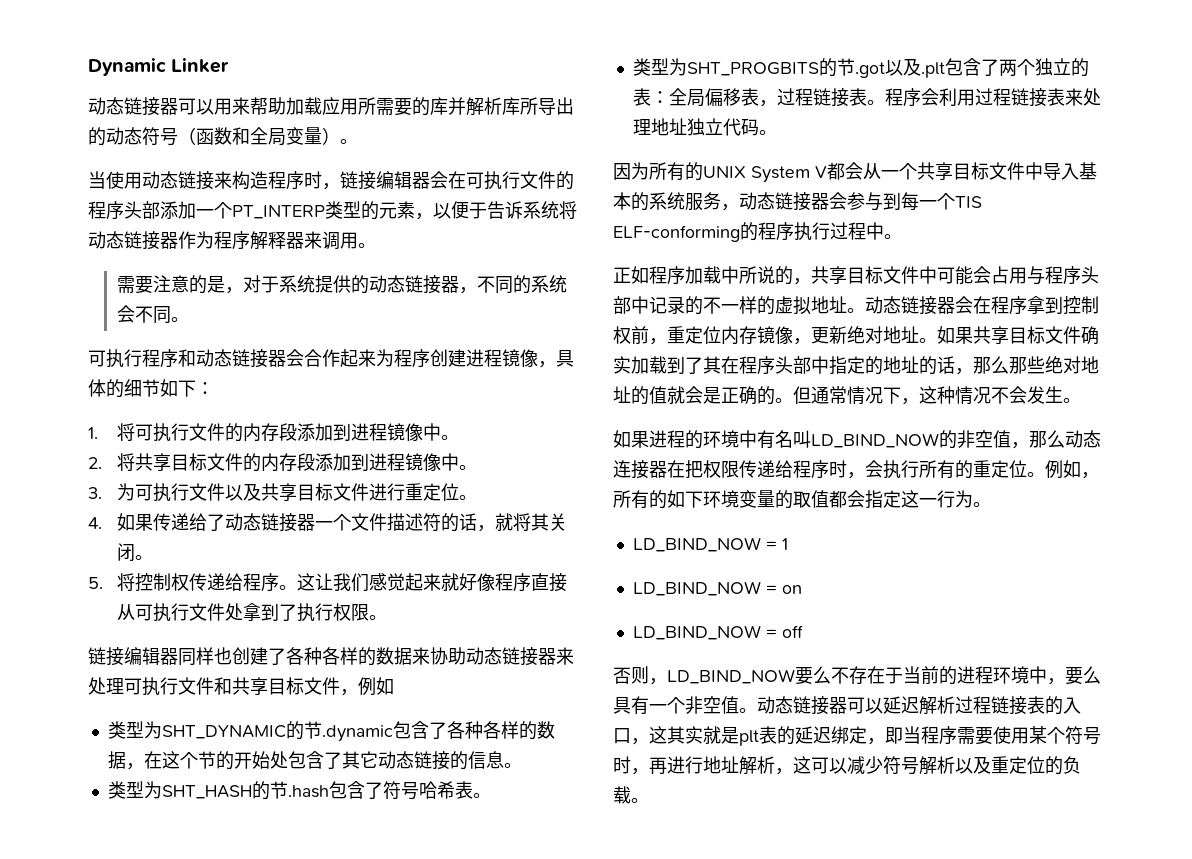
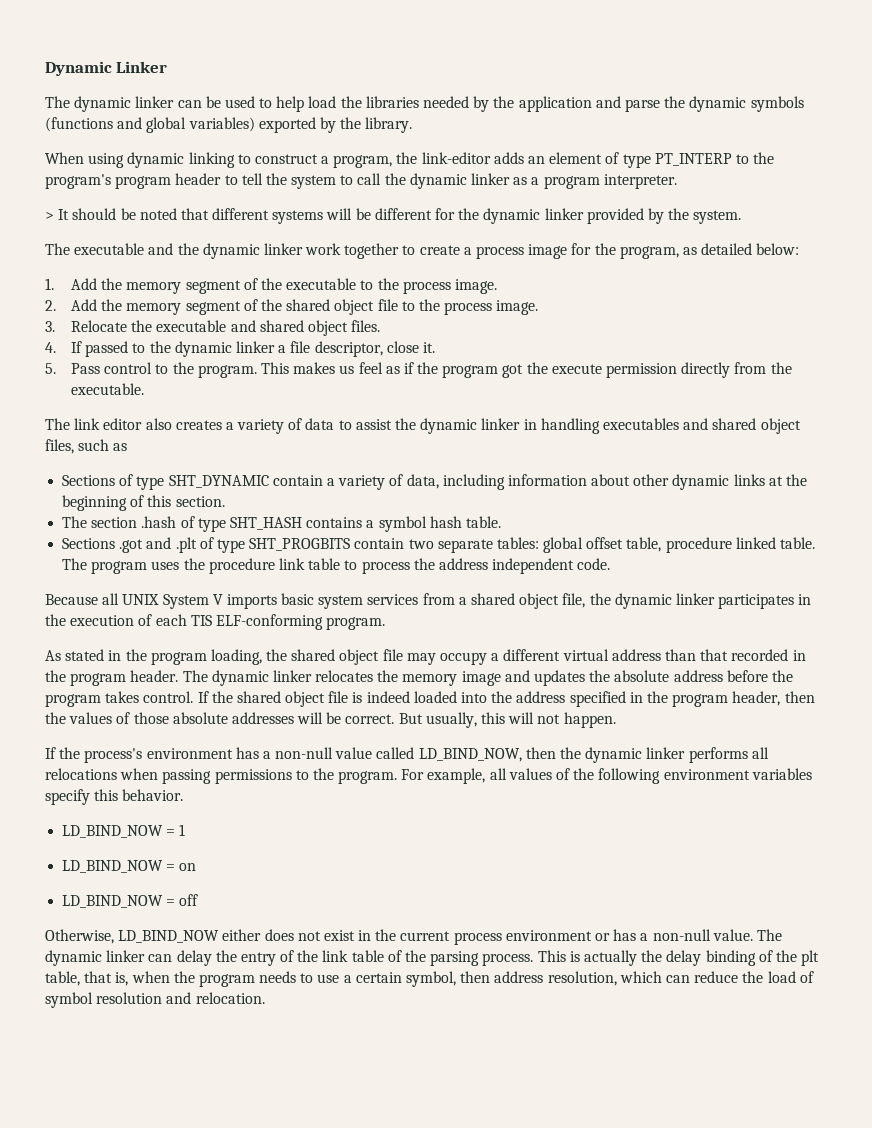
[88,97,574,116] [88,127,358,146] [88,171,574,190] [88,201,577,220] [88,231,376,250] [116,275,567,294] [116,305,189,324] [88,349,574,368] [88,379,214,398] [88,423,459,442] [88,453,477,472] [88,483,477,502] [88,513,567,532] [116,543,153,562] [88,573,567,592] [116,603,387,622] [88,647,574,666] [88,677,394,696] [107,721,555,742] [107,751,522,770] [107,781,491,800] [632,58,1089,78] [632,88,1101,107] [632,118,777,136] [613,162,1097,183] [613,192,982,211] [613,222,902,242] [613,266,1099,285] [613,296,1099,315] [613,326,1099,345] [613,356,1099,375] [613,386,1081,405] [613,430,1101,449] [613,460,1099,479] [613,490,991,509] 动态链接器可以用来帮助加载应用所需要的库并解析库所导出的动态符号（函数和全局变量）。 // 当使用动态链接来构造程序时，链接编辑器会在可执行文件的程序头部添加一个PT_INTERP类型的元素，以便于告诉系统将动态链接器作为程序解释器来调用。 // 需要注意的是，对于系统提供的动态链接器，不同的系统会不同。 // 可执行程序和动态链接器会合作起来为程序创建进程镜像，具体的细节如下： // 1.将可执行文件的内存段添加到进程镜像中。 // 2.将共享目标文件的内存段添加到进程镜像中。 // 3.为可执行文件以及共享目标文件进行重定位。 // 4.如果传递给了动态链接器一个文件描述符的话，就将其关闭。 // 5.将控制权传递给程序。这让我们感觉起来就好像程序直接从可执行文件处拿到了执行权限。 // 链接编辑器同样也创建了各种各样的数据来协助动态链接器来处理可执行文件和共享目标文件，例如 // 类型为SHT_DYNAMIC的节.dynamic包含了各种各样的数据，在这个节的开始处包含了其它动态链接的信息。 // 类型为SHT_HASH的节.hash包含了符号哈希表。 // 类型为SHT_PROGBITS的节.got以及.plt包含了两个独立的表：全局偏移表，过程链接表。程序会利用过程链接表来处理地址独立代码。 // 因为所有的UNIX System V都会从一个共享目标文件中导入基本的系统服务，动态链接器会参与到每一个TIS ELF-conforming的程序执行过程中。 // 正如程序加载中所说的，共享目标文件中可能会占用与程序头部中记录的不一样的虚拟地址。动态链接器会在程序拿到控制权前，重定位内存镜像，更新绝对地址。如果共享目标文件确实加载到了其在程序头部中指定的地址的话，那么那些绝对地址的值就会是正确的。但通常情况下，这种情况不会发生。 // 如果进程的环境中有名叫LD_BIND_NOW的非空值，那么动态连接器在把权限传递给程序时，会执行所有的重定位。例如，所有的如下环境变量的取值都会指定这一行为。 -> [45,96,804,112] [45,117,413,133] [45,152,775,168] [45,173,677,189] [45,208,742,224] [45,243,800,259] [45,278,497,294] [45,299,539,315] [45,320,381,336] [45,341,435,357] [45,362,792,378] [71,383,145,395] [45,418,801,434] [45,439,128,454] [62,474,808,490] [62,495,225,511] [62,516,501,532] [62,537,816,553] [62,558,611,574] [45,593,812,609] [45,614,386,630] [45,649,806,665] [45,670,793,686] [45,691,815,707] [45,712,616,728] [45,747,769,763] [45,768,812,784] [45,789,184,805] The dynamic linker can be used to help load the libraries needed by the application and parse the dynamic symbols (functions and global variables) exported by the library. // When using dynamic linking to construct a program, the link-editor adds an element of type PT_INTERP to the program's program header to tell the system to call the dynamic linker as a program interpreter. // > It should be noted that different systems will be different for the dynamic linker provided by the system. // The executable and the dynamic linker work together to create a process image for the program, as detailed below: // 1. Add the memory segment of the executable to the process image. // 2. Add the memory segment of the shared object file to the process image. // 3. Relocate the executable and shared object files. // 4. If passed to the dynamic linker a file descriptor, close it. // 5. Pass control to the program. This makes us feel as if the program got the execute permission directly from the executable. // The link editor also creates a variety of data to assist the dynamic linker in handling executables and shared object files, such as // Sections of type SHT_DYNAMIC contain a variety of data, including information about other dynamic links at the beginning of this section. // The section .hash of type SHT_HASH contains a symbol hash table. // Sections .got and .plt of type SHT_PROGBITS contain two separate tables: global offset table, procedure linked table. The program uses the procedure link table to process the address independent code. // Because all UNIX System V imports basic system services from a shared object file, the dynamic linker participates in the execution of each TIS ELF-conforming program. // As stated in the program loading, the shared object file may occupy a different virtual address than that recorded in the program header. The dynamic linker relocates the memory image and updates the absolute address before the program takes control. If the shared object file is indeed loaded into the address specified in the program header, then the values of those absolute addresses will be correct. But usually, this will not happen. // If the process's environment has a non-null value called LD_BIND_NOW, then the dynamic linker performs all relocations when passing permissions to the program. For example, all values of the following environment variables specify this behavior.
[613,666,1101,685] [613,696,1081,715] [613,726,1101,746] [613,756,1081,775] [613,786,649,804] 否则，LD_BIND_NOW要么不存在于当前的进程环境中，要么具有一个非空值。动态链接器可以延迟解析过程链接表的入口，这其实就是plt表的延迟绑定，即当程序需要使用某个符号时，再进行地址解析，这可以减少符号解析以及重定位的负载。 -> [45,929,782,945] [45,950,820,966] [45,971,814,987] [45,992,265,1008] Otherwise, LD_BIND_NOW either does not exist in the current process environment or has a non-null value. The dynamic linker can delay the entry of the link table of the parsing process. This is actually the delay binding of the plt table, that is, when the program needs to use a certain symbol, then address resolution, which can reduce the load of symbol resolution and relocation.

